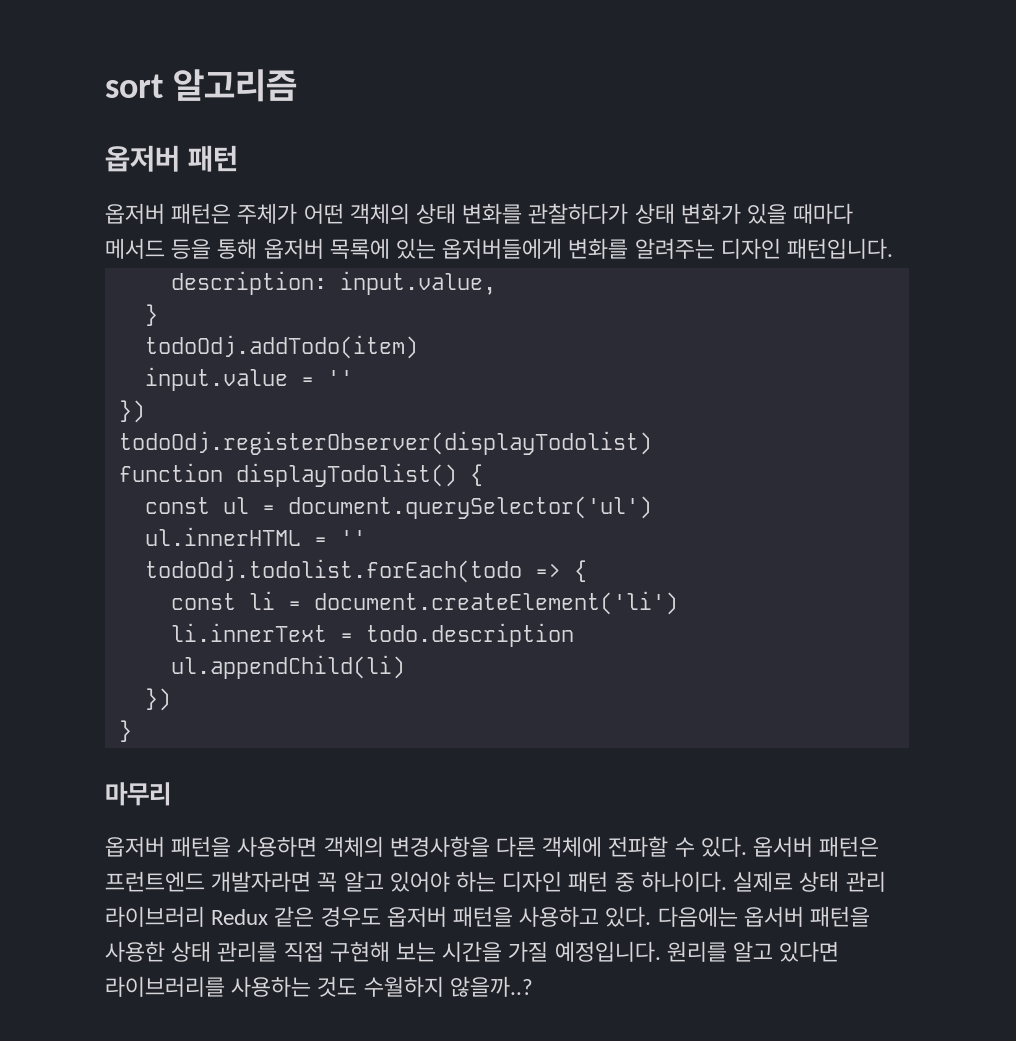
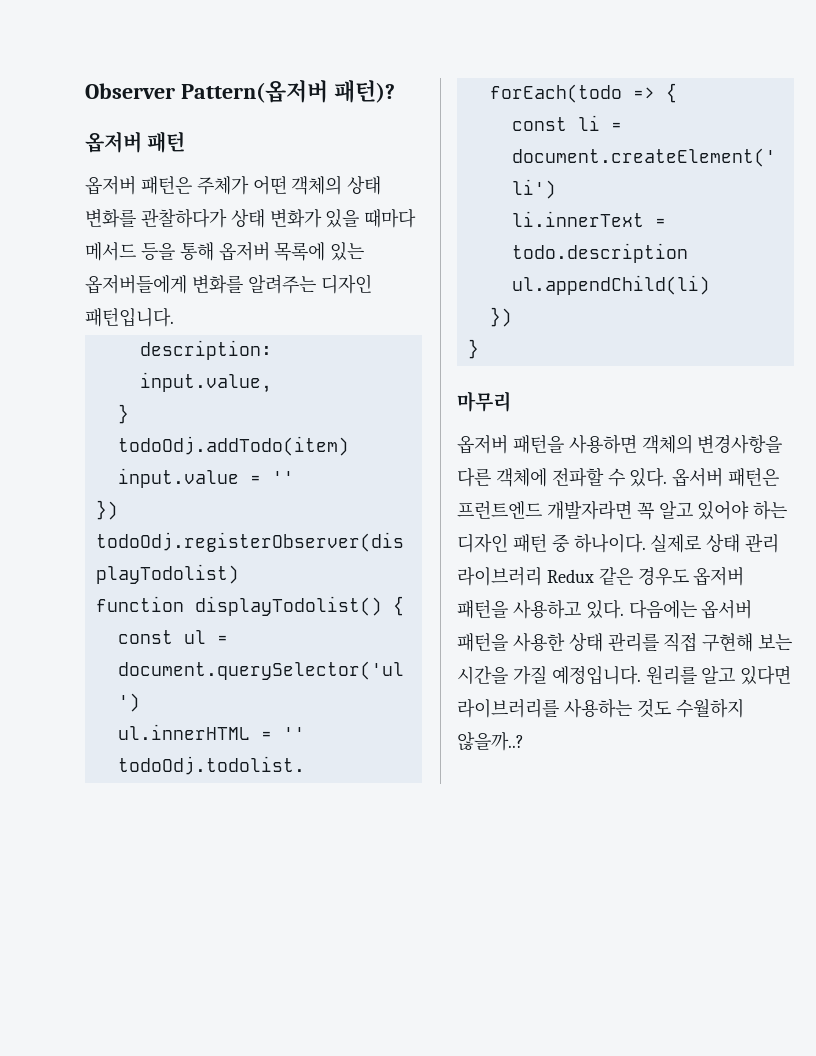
[105,69,297,102] sort 알고리즘 -> [85,79,395,103] Observer Pattern(옵저버 패턴)?

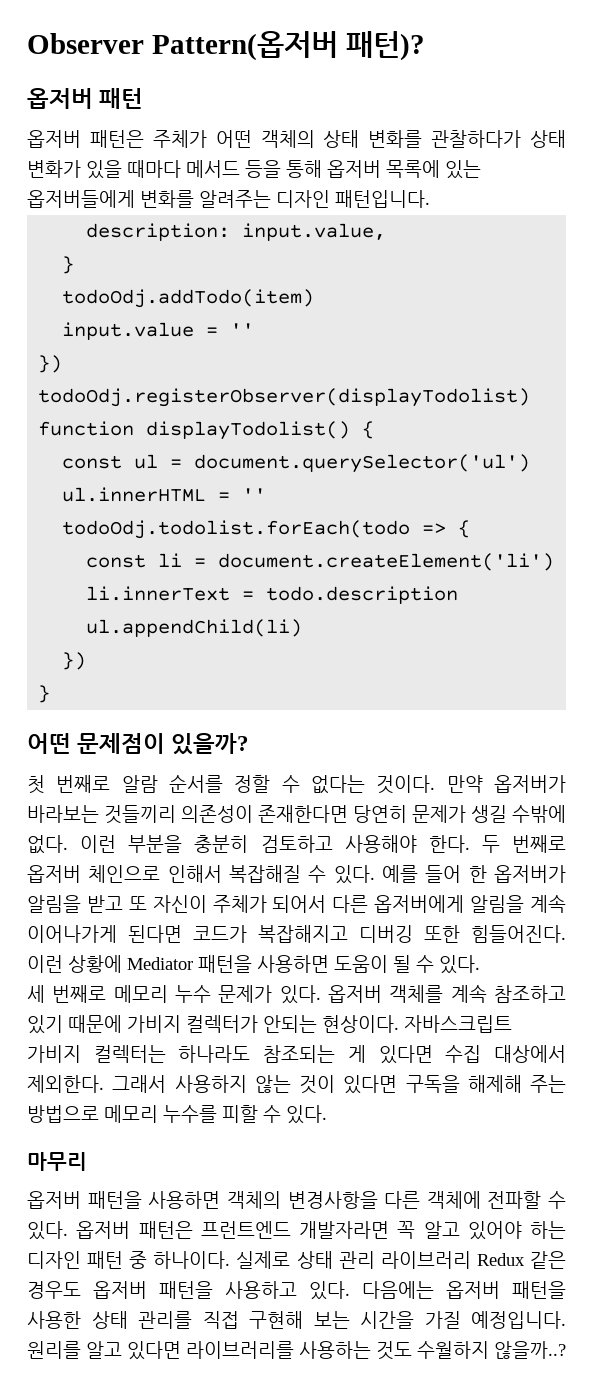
(479, 349) none -> [27,733,250,755] [27,774,566,794] [27,805,566,824] [27,835,566,854] [27,865,566,884] [27,894,567,913] [27,925,566,943] [27,955,480,974] [27,984,566,1004] [27,1015,512,1034] [27,1045,566,1064] [27,1075,566,1094] [27,1105,327,1124] // 어떤 문제점이 있을까? // 첫 번째로 알람 순서를 정할 수 없다는 것이다. 만약 옵저버가 바라보는 것들끼리 의존성이 존재한다면 당연히 문제가 생길 수밖에 없다. 이런 부분을 충분히 검토하고 사용해야 한다. 두 번째로 옵저버 체인으로 인해서 복잡해질 수 있다. 예를 들어 한 옵저버가 알림을 받고 또 자신이 주체가 되어서 다른 옵저버에게 알림을 계속 이어나가게 된다면 코드가 복잡해지고 디버깅 또한 힘들어진다. 이런 상황에 Mediator 패턴을 사용하면 도움이 될 수 있다. // 세 번째로 메모리 누수 문제가 있다. 옵저버 객체를 계속 참조하고 있기 때문에 가비지 컬렉터가 안되는 현상이다. 자바스크립트 가비지 컬렉터는 하나라도 참조되는 게 있다면 수집 대상에서 제외한다. 그래서 사용하지 않는 것이 있다면 구독을 해제해 주는 방법으로 메모리 누수를 피할 수 있다.
[672,468,724,487] 옵서버 -> [76,1221,131,1239] 옵저버
[701,600,753,619] 옵서버 -> [446,1281,500,1299] 옵저버

